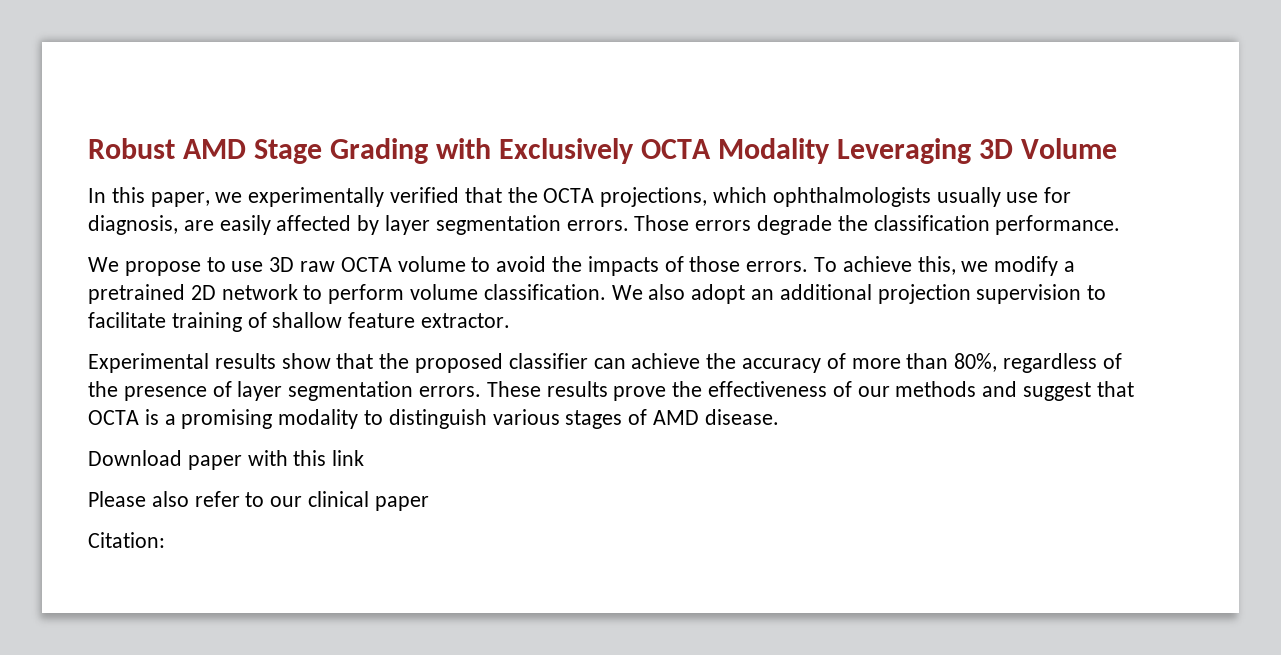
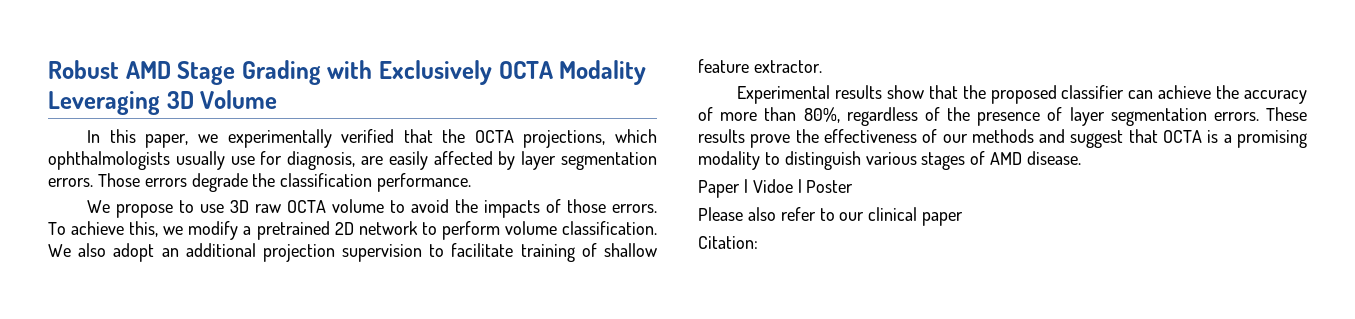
[88,450,365,470] Download paper with this link -> [698,179,854,198] Paper | Vidoe | Poster

